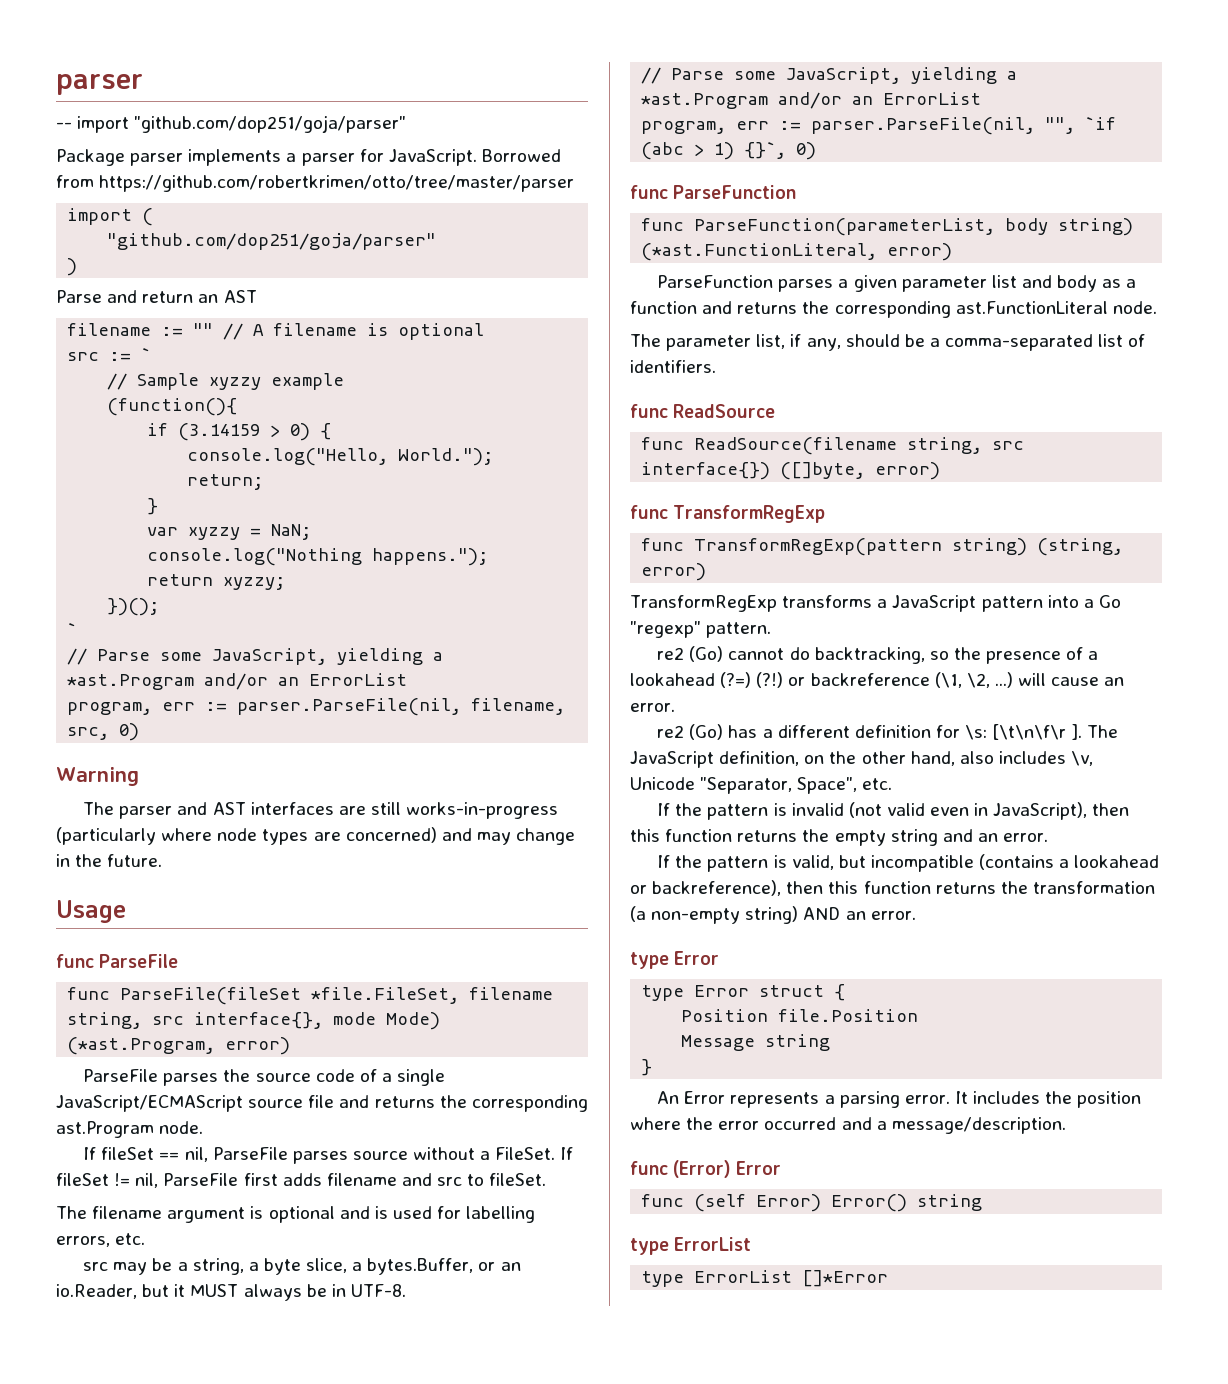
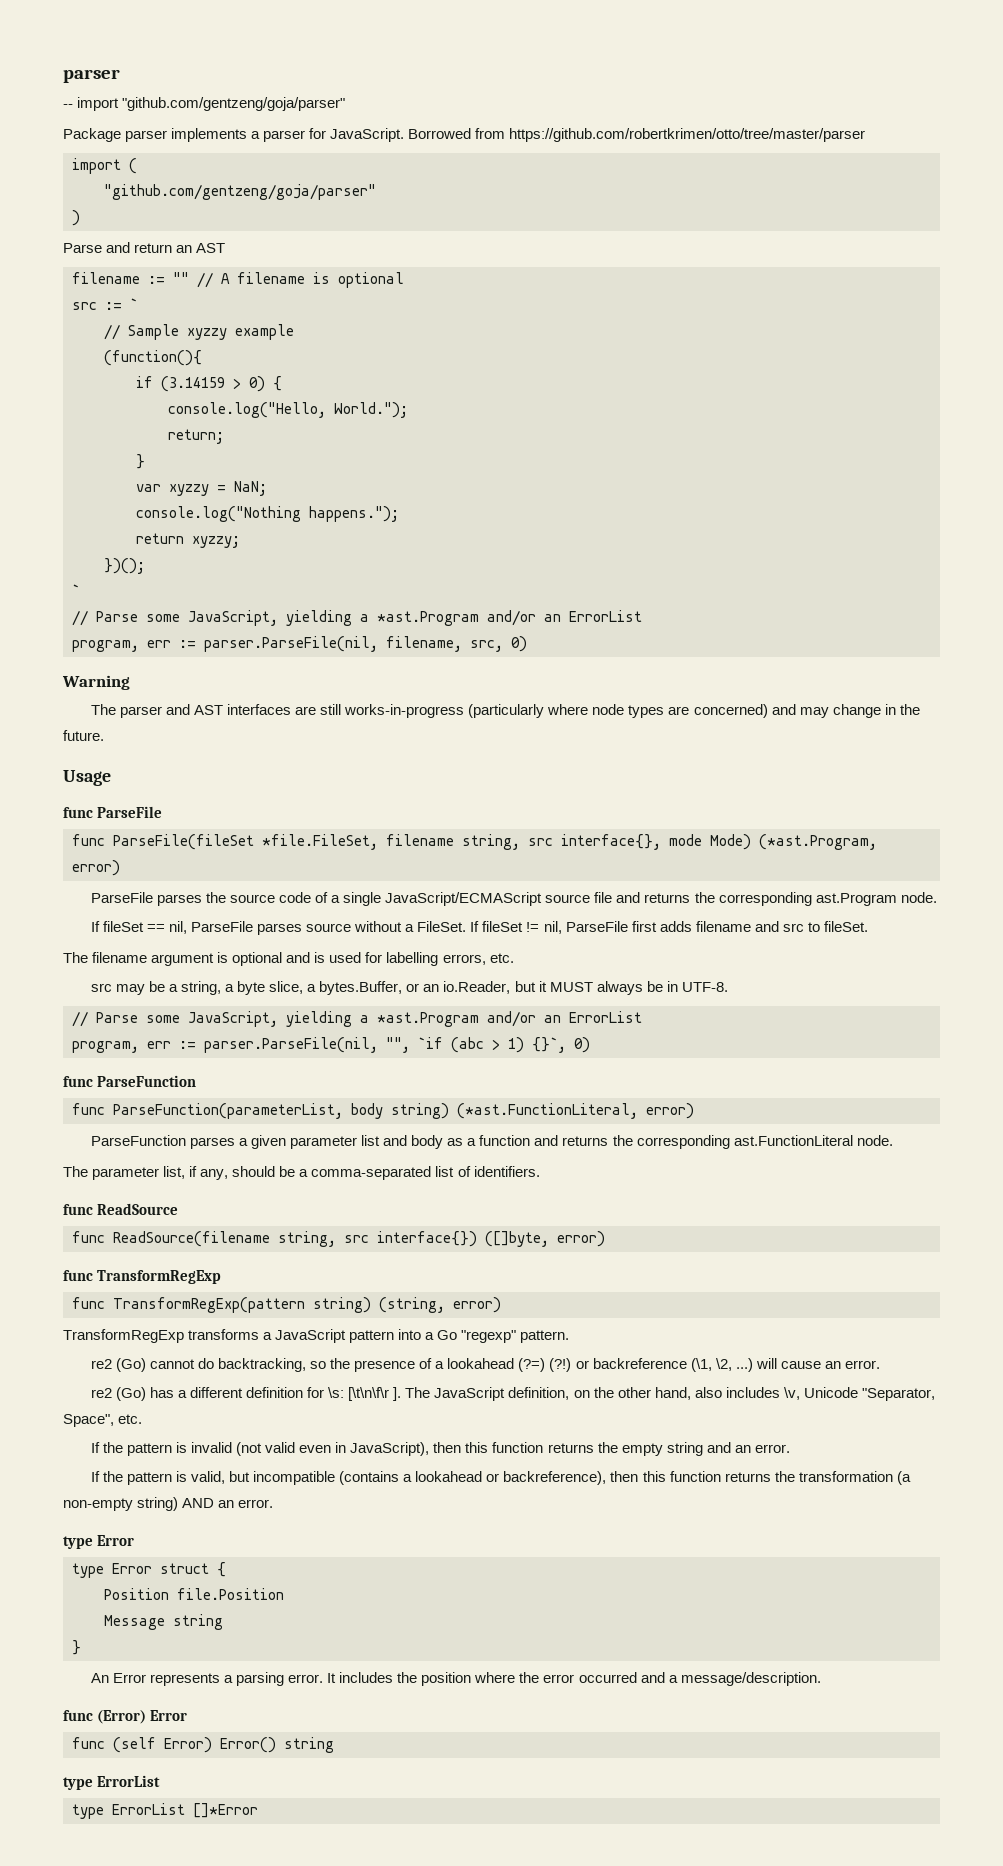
[134,115,407,133] "github.com/dop251/goja/parser" -> [122,97,346,111] "github.com/gentzeng/goja/parser"
[107,233,437,250] "github.com/dop251/goja/parser" -> [104,184,376,200] "github.com/gentzeng/goja/parser"

